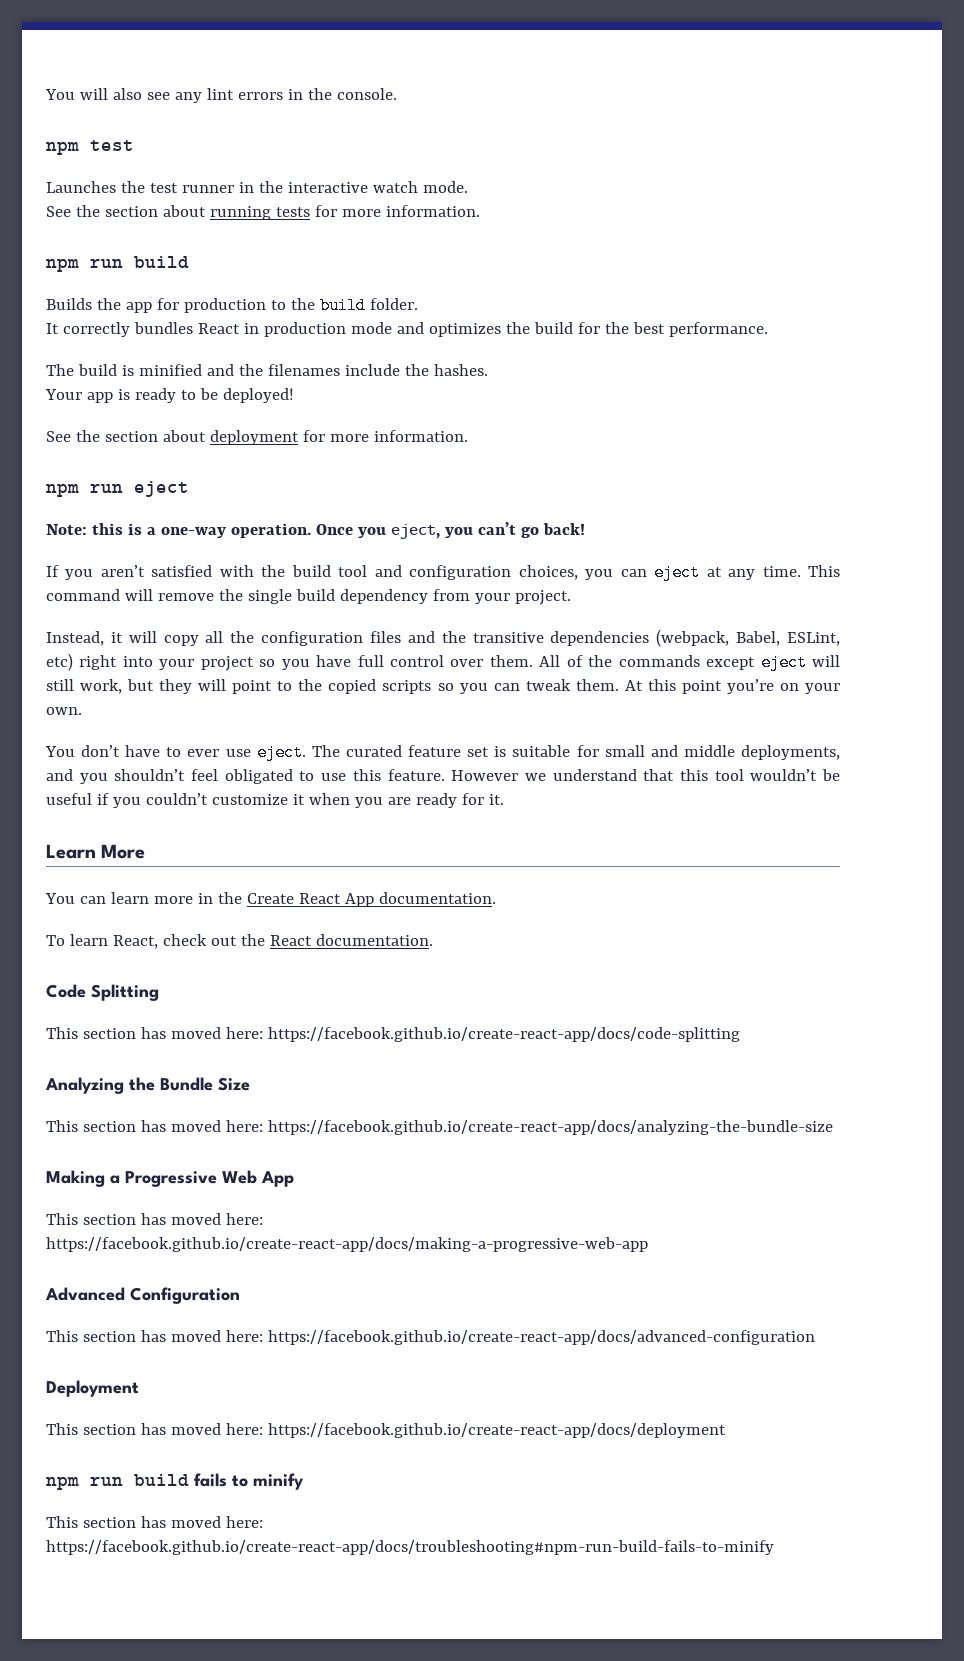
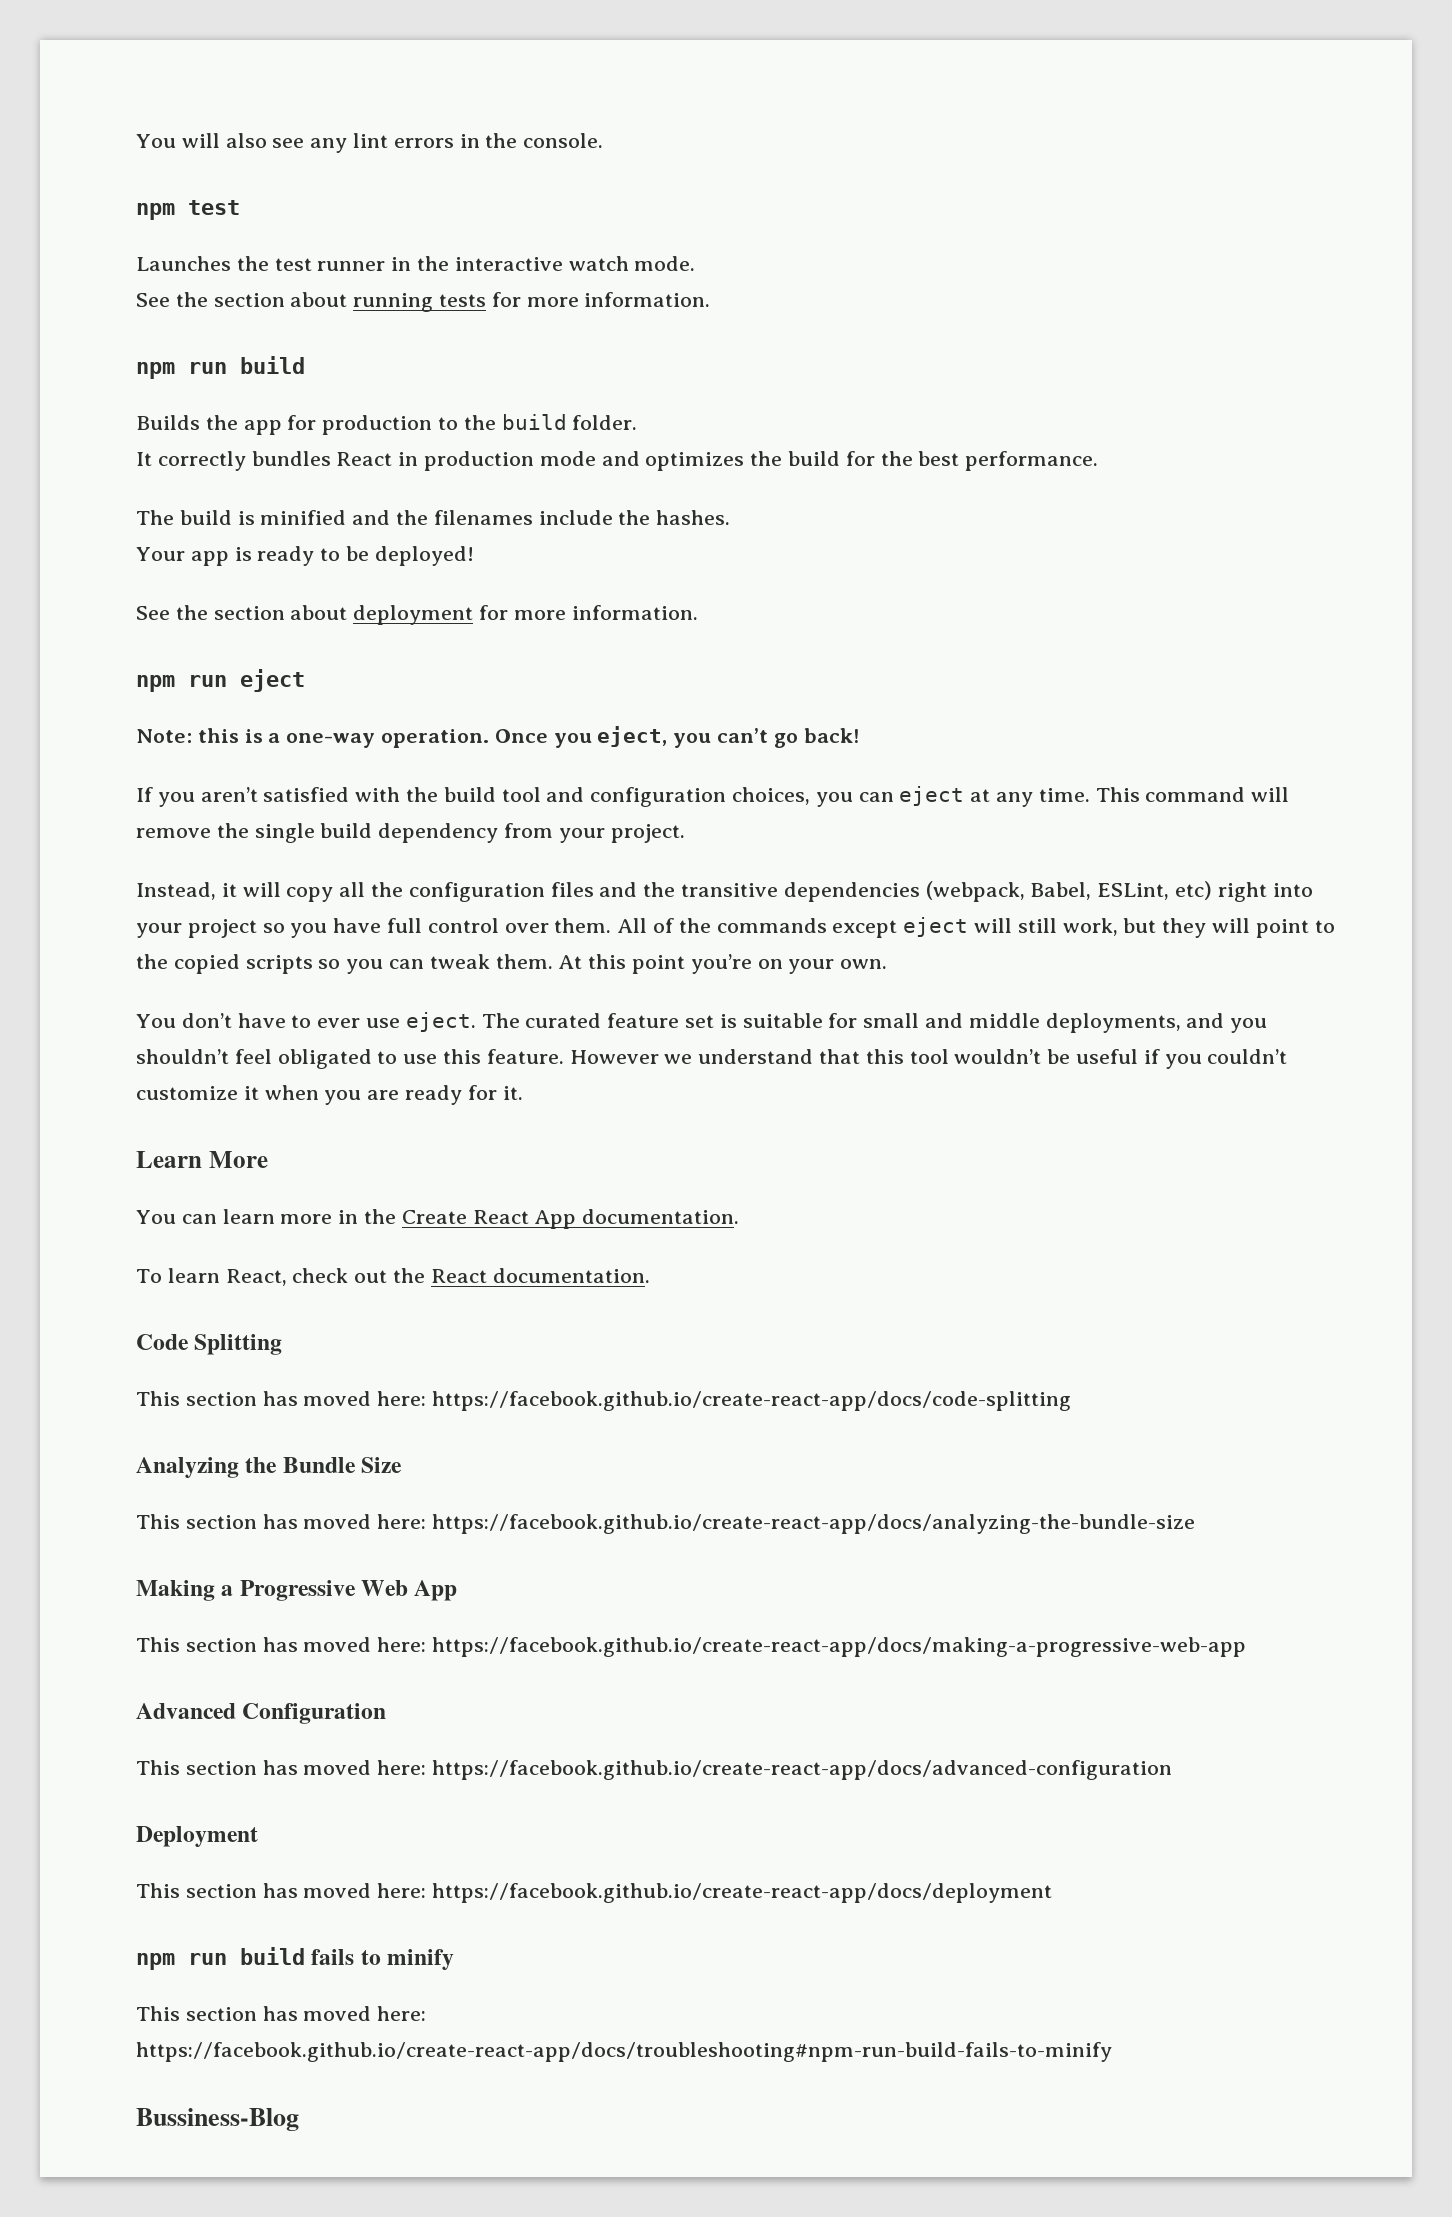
(774, 1547) none -> [136,2108,299,2131] // Bussiness-Blog

